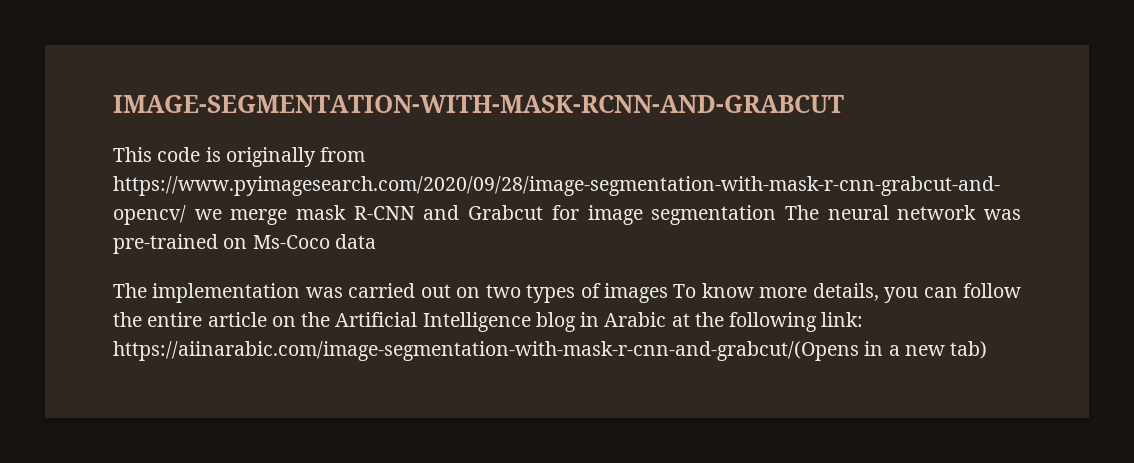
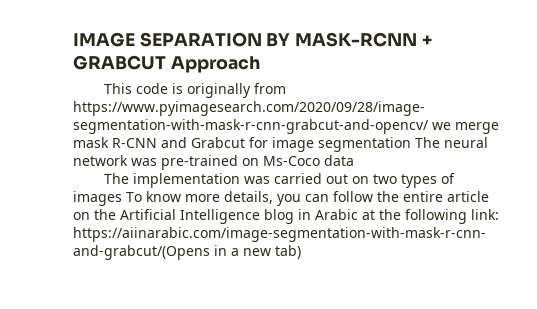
[113,95,844,113] IMAGE-SEGMENTATION-WITH-MASK-RCNN-AND-GRABCUT -> [73,32,432,47] [73,55,260,73] IMAGE SEPARATION BY MASK-RCNN + GRABCUT Approach

